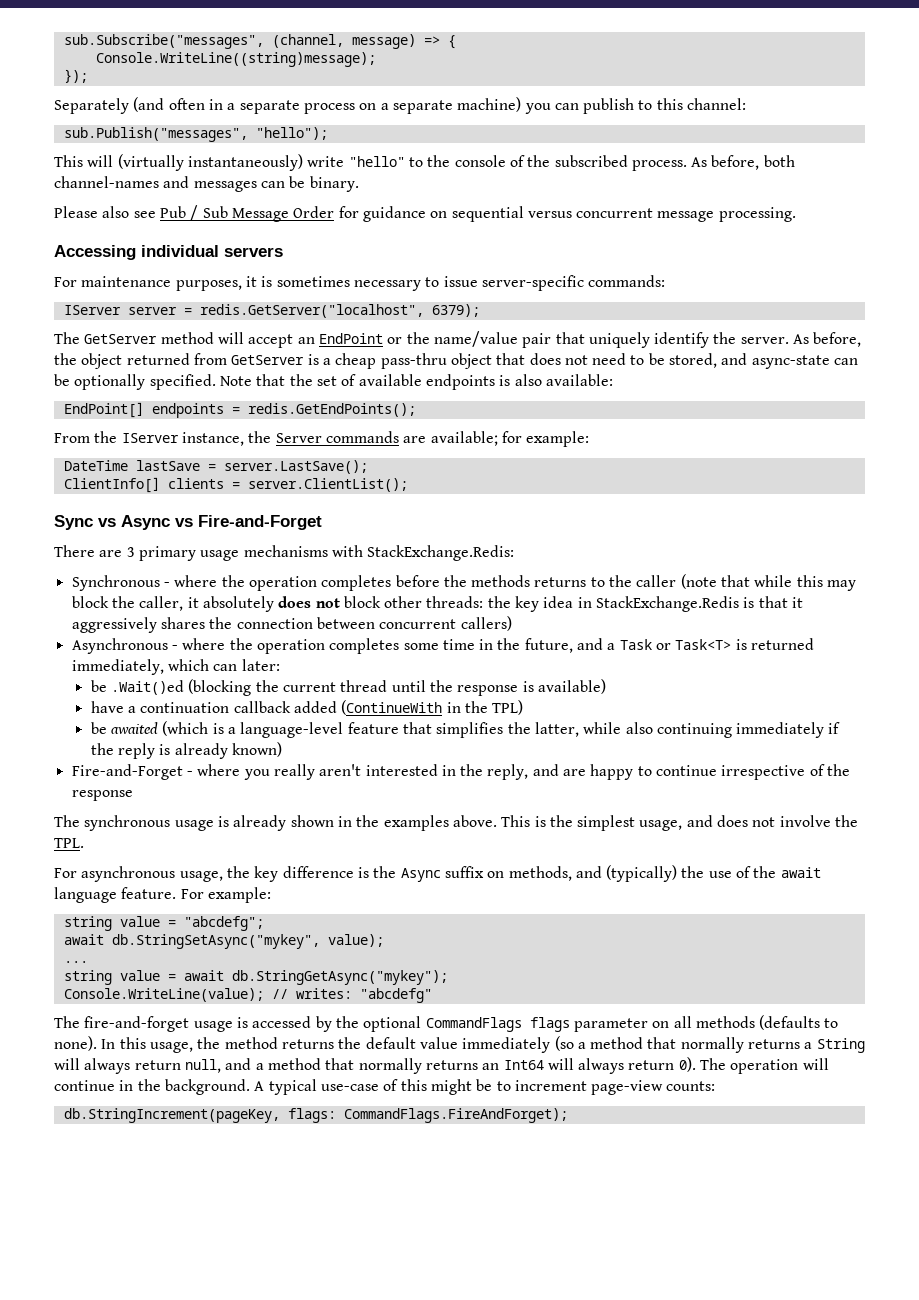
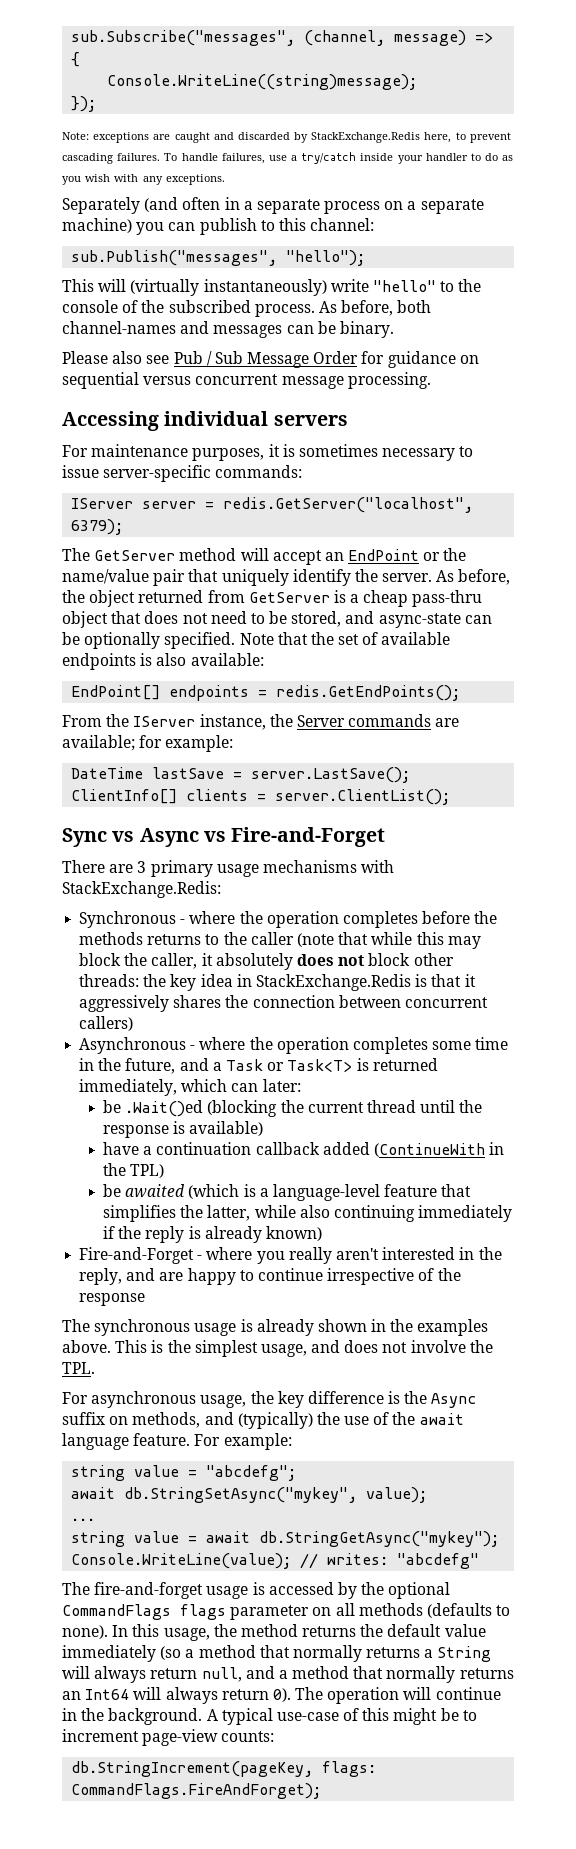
(88, 76) none -> [62,132,511,143] [62,152,514,164] [62,174,225,185] // Note: exceptions are caught and discarded by StackExchange.Redis here, to prevent cascading failures. To handle failures, use a try/catch inside your handler to do as you wish with any exceptions.

